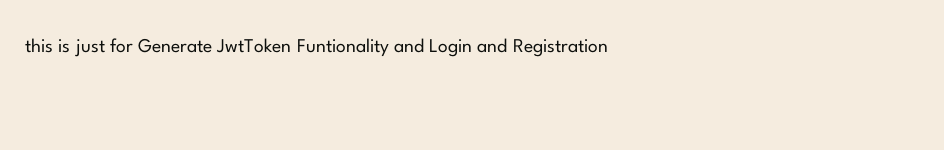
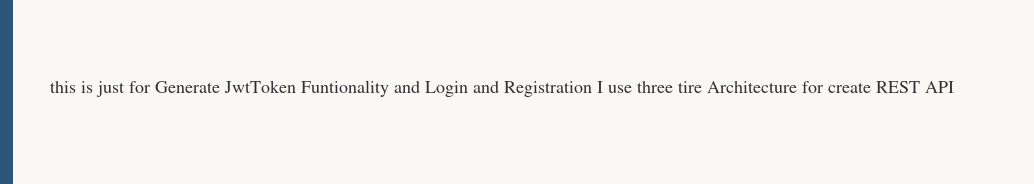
(608, 48) none -> [597,81,954,93] I use three tire Architecture for create REST API

